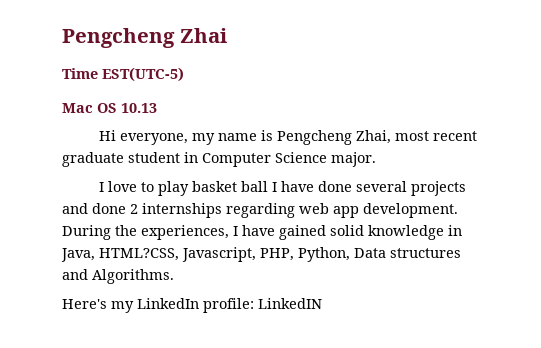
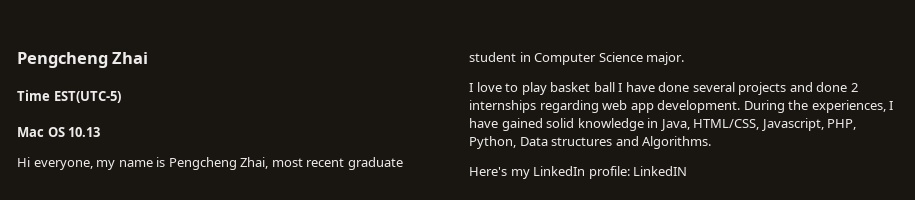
[99,248,179,261] HTML?CSS, -> [693,119,760,130] HTML/CSS,

